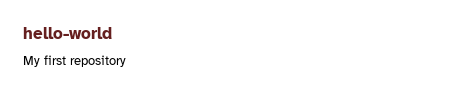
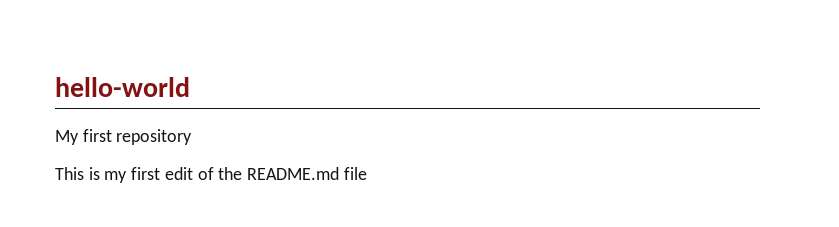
(126, 61) none -> [55,167,367,183] // This is my first edit of the README.md file

